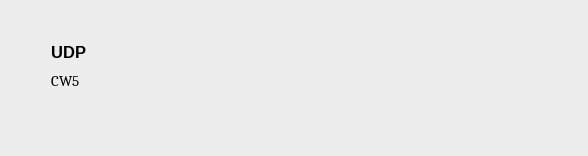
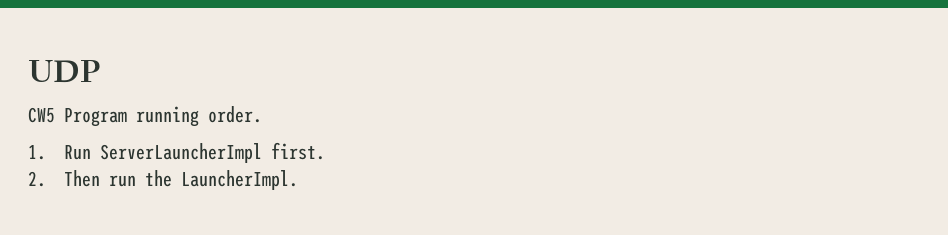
(79, 81) none -> [64,106,262,127] [28,142,326,163] [28,170,299,190] Program running order. // 1. Run ServerLauncherImpl first. // 2. Then run the LauncherImpl.

